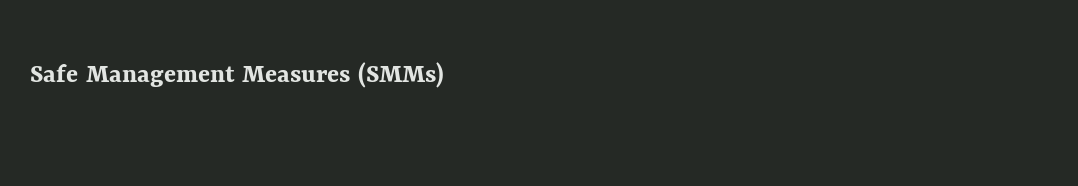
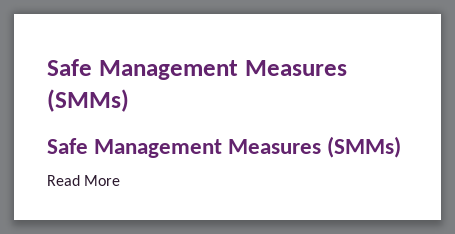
[30,62,444,88] Safe Management Measures (SMMs) -> [47,59,347,80] [47,89,129,112] [47,136,402,158] [47,175,121,186] Safe Management Measures (SMMs) // Safe Management Measures (SMMs) // Read More

